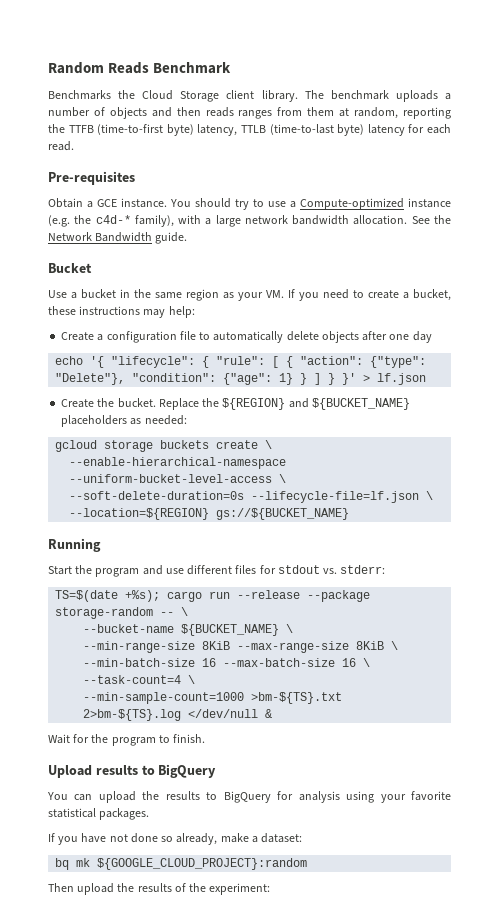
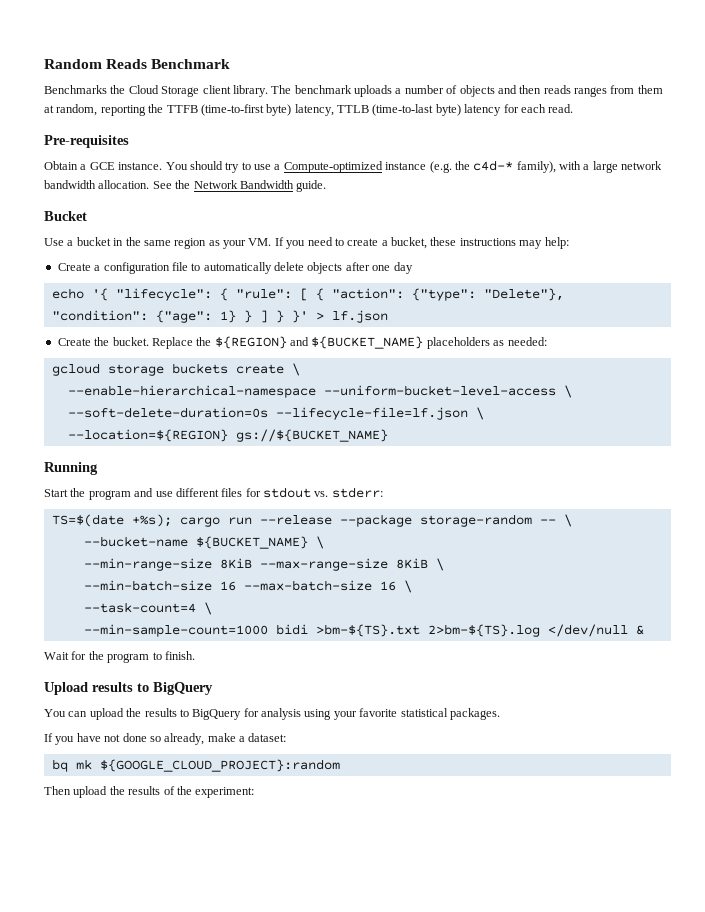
(245, 698) none -> [275,624,308,635] bidi

